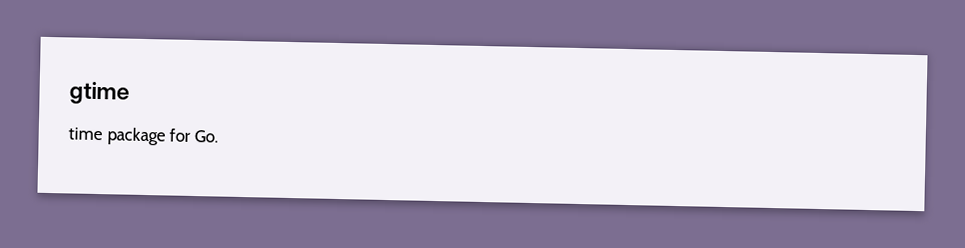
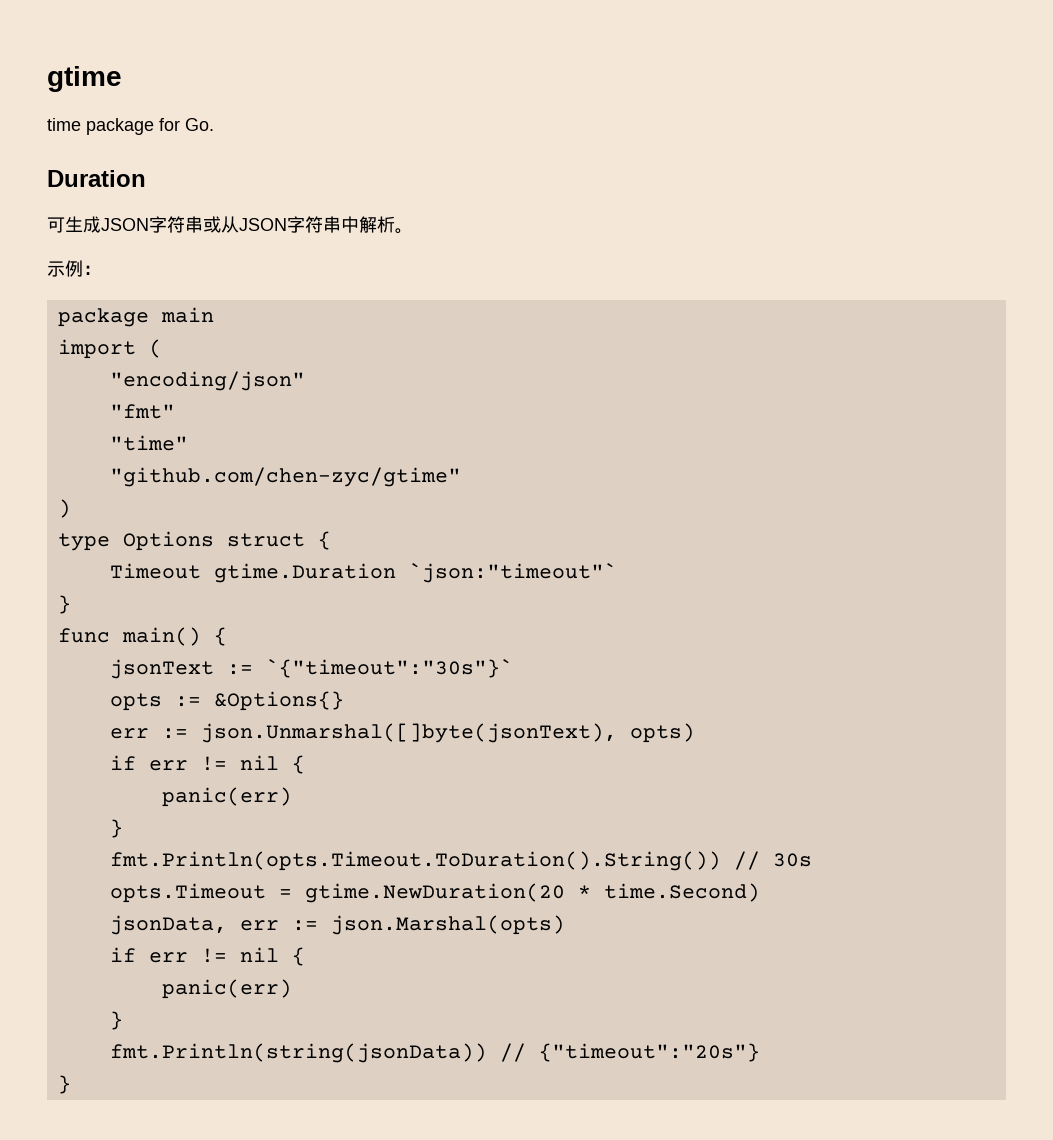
(218, 136) none -> [47,170,146,187] [47,216,413,234] [47,260,101,277] [57,307,214,327] [57,339,162,359] [109,371,305,391] [109,404,175,419] [109,435,188,451] [109,467,461,487] [57,499,71,518] [57,531,331,551] [109,563,617,583] [57,595,71,614] [57,627,227,646] [109,659,513,679] [109,691,344,711] [109,723,695,743] [109,755,305,774] [161,787,292,807] [109,819,123,838] [109,851,812,871] [109,883,760,903] [109,915,565,935] [109,947,305,966] [161,979,292,999] [109,1011,123,1030] [109,1043,760,1063] [57,1075,71,1094] // Duration // 可生成JSON字符串或从JSON字符串中解析。 // 示例： // package main // import ( // "encoding/json" // "fmt" // "time" // "github.com/chen-zyc/gtime" // ) // type Options struct { // Timeout gtime.Duration `json:"timeout"` // } // func main() { // jsonText := `{"timeout":"30s"}` // opts := &Options{} // err := json.Unmarshal([]byte(jsonText), opts) // if err != nil { // panic(err) // } // fmt.Println(opts.Timeout.ToDuration().String()) // 30s // opts.Timeout = gtime.NewDuration(20 * time.Second) // jsonData, err := json.Marshal(opts) // if err != nil { // panic(err) // } // fmt.Println(string(jsonData)) // {"timeout":"20s"} // }

